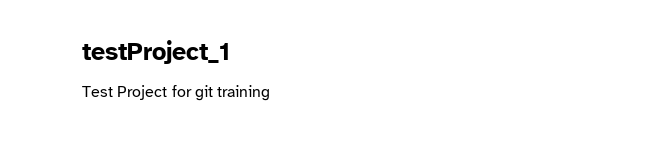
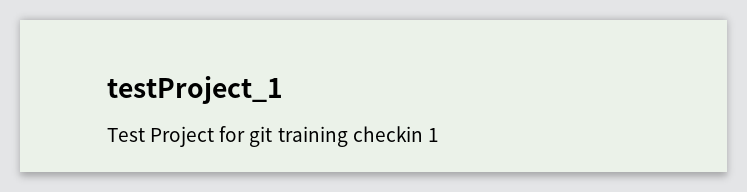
(271, 93) none -> [352,126,439,142] checkin 1

